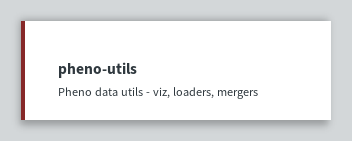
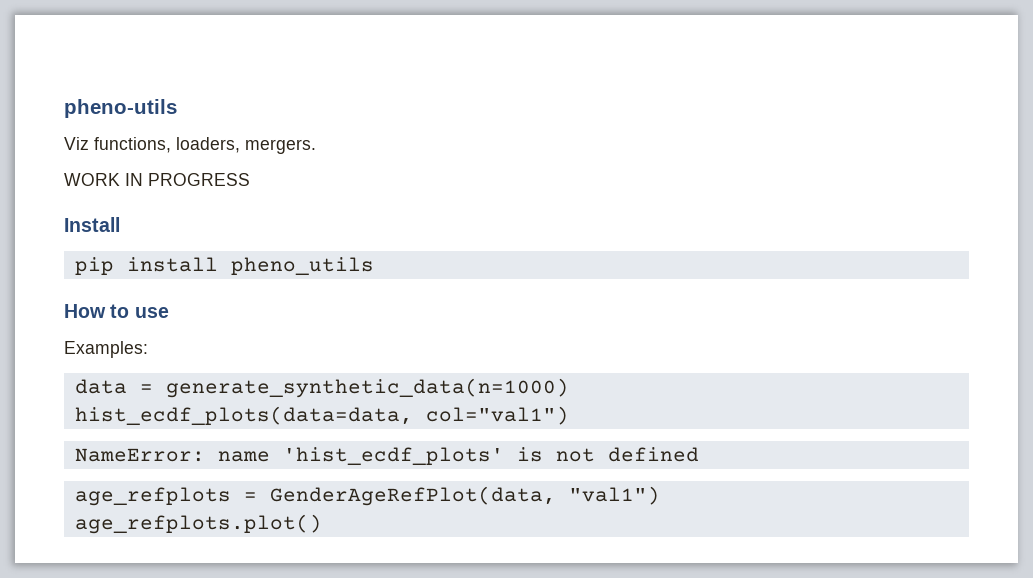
[58,87,258,99] Pheno data utils - viz, loaders, mergers -> [64,137,316,154] [64,173,250,186] [64,217,120,232] [74,257,374,275] [64,304,169,318] [64,341,148,358] [74,378,569,398] [74,406,569,425] [74,447,699,465] [74,486,660,506] [74,514,322,534] Viz functions, loaders, mergers. // WORK IN PROGRESS // Install // pip install pheno_utils // How to use // Examples: // data = generate_synthetic_data(n=1000) // hist_ecdf_plots(data=data, col="val1") // NameError: name 'hist_ecdf_plots' is not defined // age_refplots = GenderAgeRefPlot(data, "val1") // age_refplots.plot()

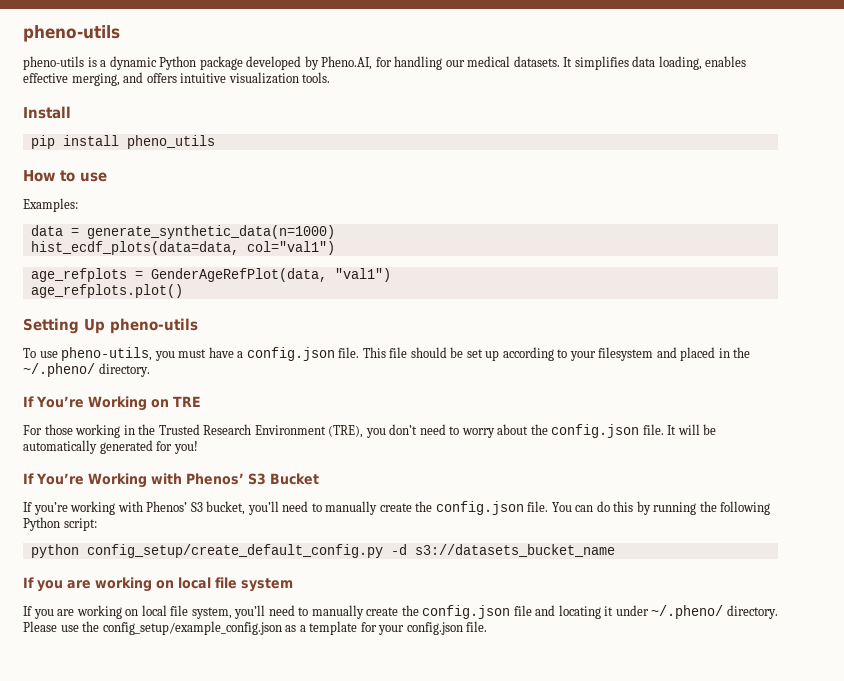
[64,99,177,118] [64,137,316,154] [64,173,250,186] pheno-utils // Viz functions, loaders, mergers. // WORK IN PROGRESS -> [23,25,120,42] [23,56,747,70] [23,72,331,86] pheno-utils // pheno-utils is a dynamic Python package developed by Pheno.AI, for handling our medical datasets. It simplifies data loading, enables effective merging, and offers intuitive visualization tools.
[74,447,699,465] // NameError: name 'hist_ecdf_plots' is not defined -> (335, 248) none
(322, 524) none -> [23,318,198,334] [23,347,751,361] [23,363,150,377] [23,396,201,411] [23,424,717,438] [23,440,198,454] [23,473,319,488] [23,501,771,515] [23,517,97,531] [30,544,615,558] [23,577,293,592] [23,605,778,619] [23,621,488,635] // Setting Up pheno-utils // To use pheno-utils, you must have a config.json file. This file should be set up according to your filesystem and placed in the ~/.pheno/ directory. // If You’re Working on TRE // For those working in the Trusted Research Environment (TRE), you don’t need to worry about the config.json file. It will be automatically generated for you! // If You’re Working with Phenos’ S3 Bucket // If you’re working with Phenos’ S3 bucket, you’ll need to manually create the config.json file. You can do this by running the following Python script: // python config_setup/create_default_config.py -d s3://datasets_bucket_name // If you are working on local file system // If you are working on local file system, you’ll need to manually create the config.json file and locating it under ~/.pheno/ directory. Please use the config_setup/example_config.json as a template for your config.json file.

